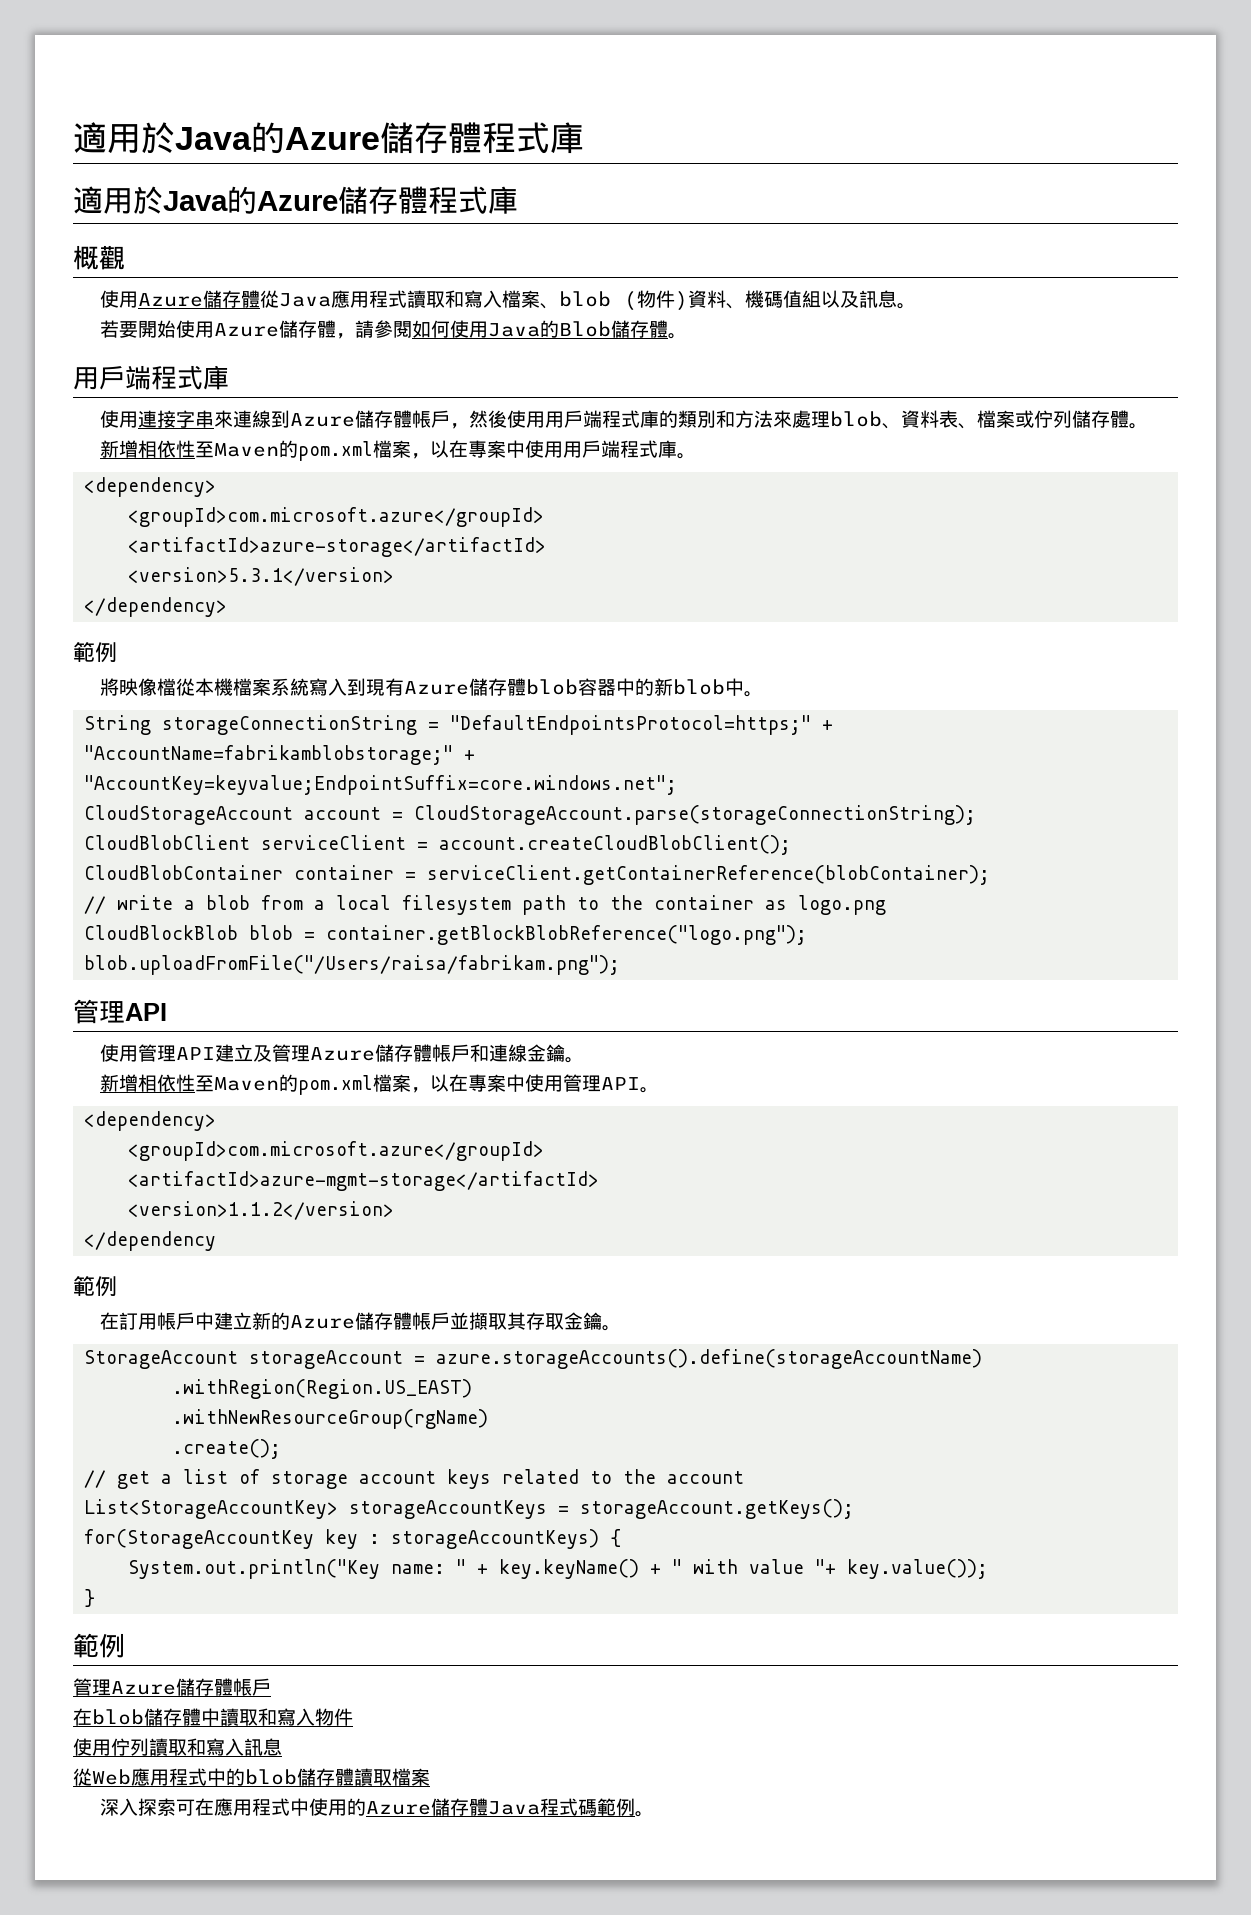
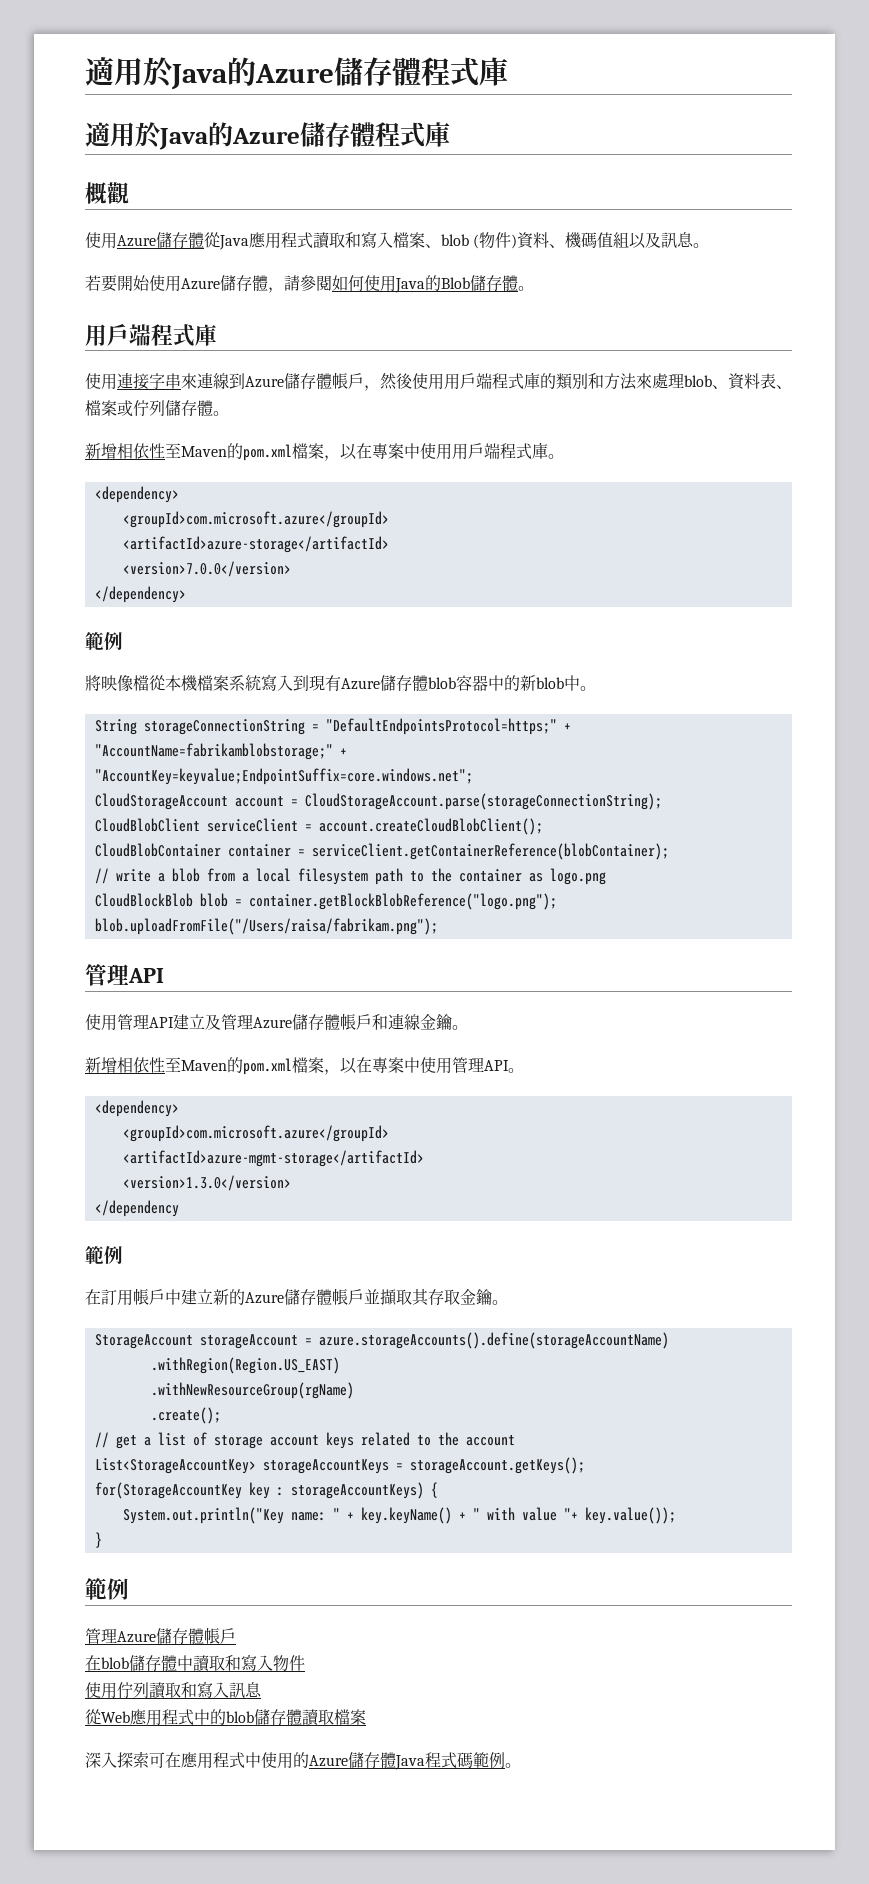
[128,567,395,586] <version>5.3.1</version> -> [122,561,291,577] <version>7.0.0</version>
[128,1201,395,1220] <version>1.1.2</version> -> [122,1175,291,1191] <version>1.3.0</version>

